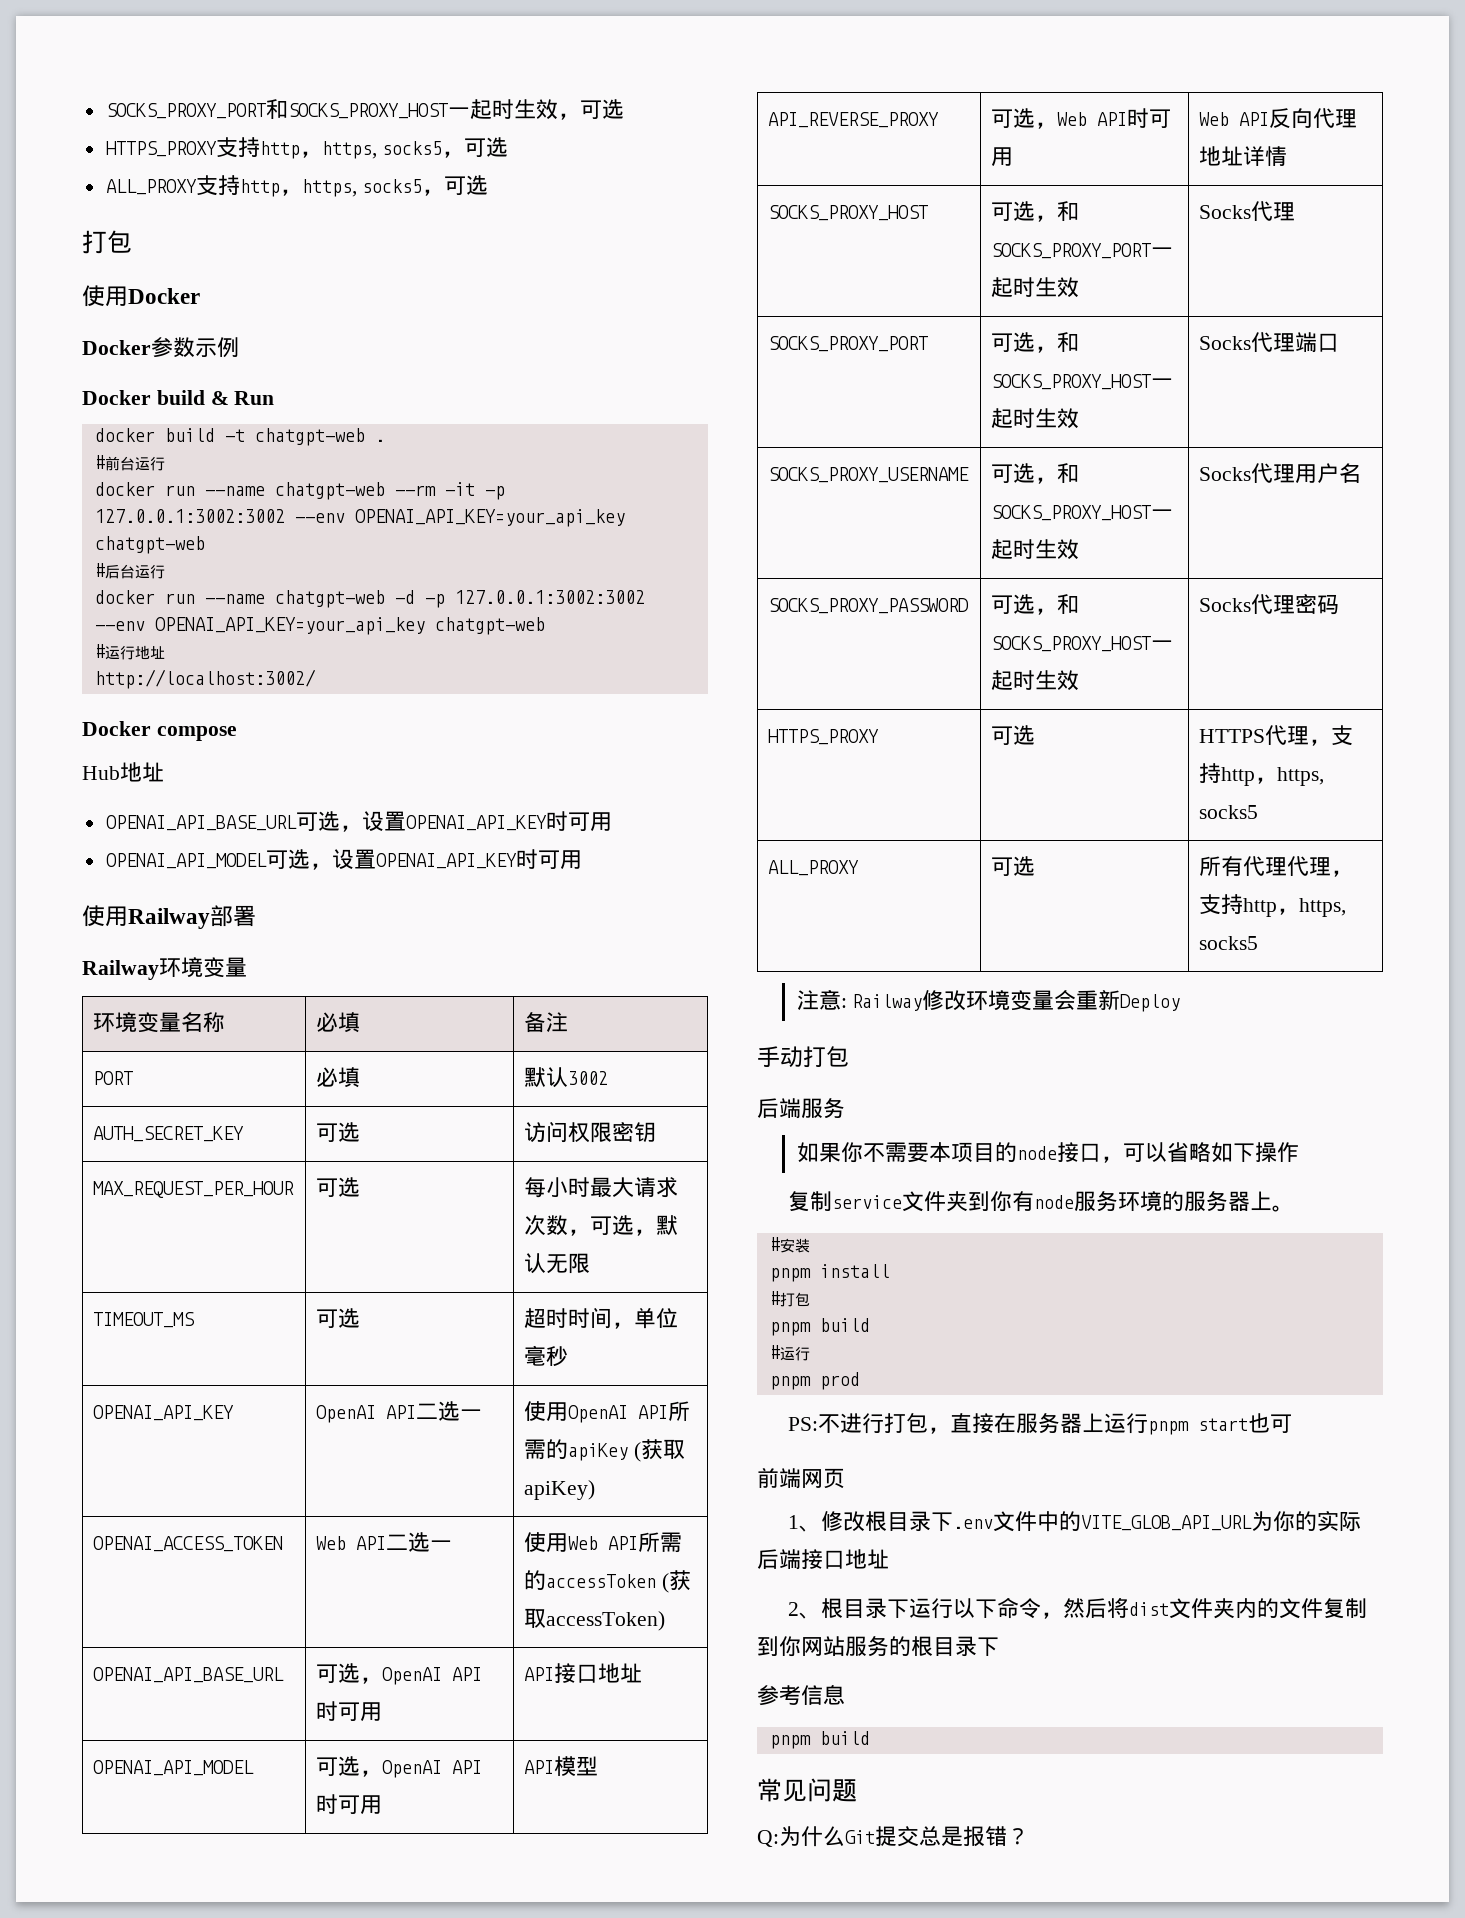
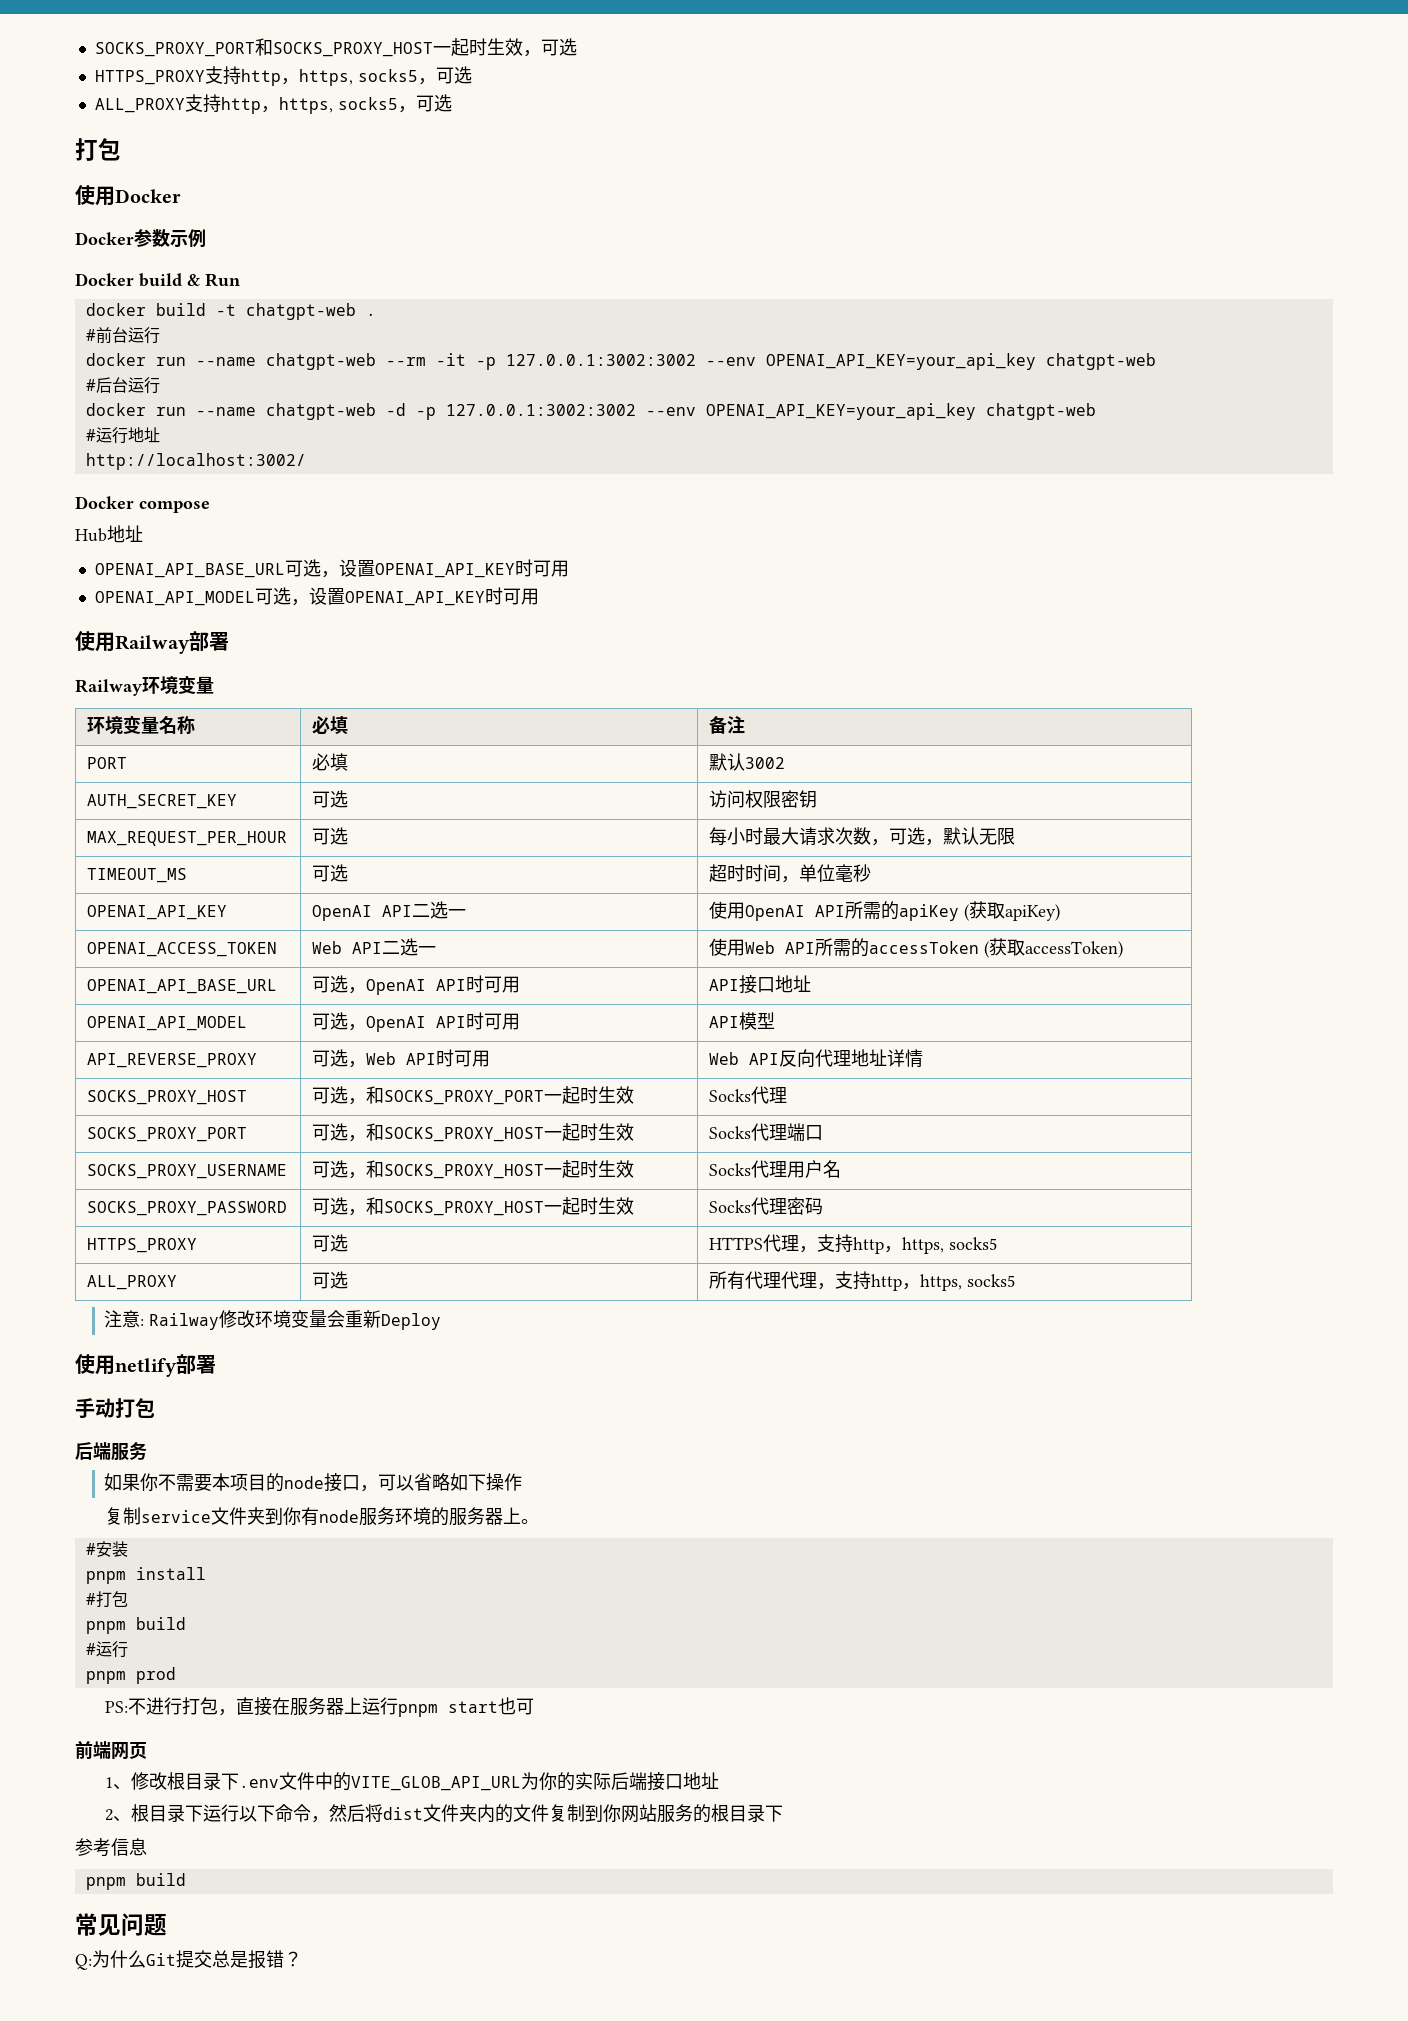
(1181, 1003) none -> [75,1354,216,1377] // 使用netlify部署

